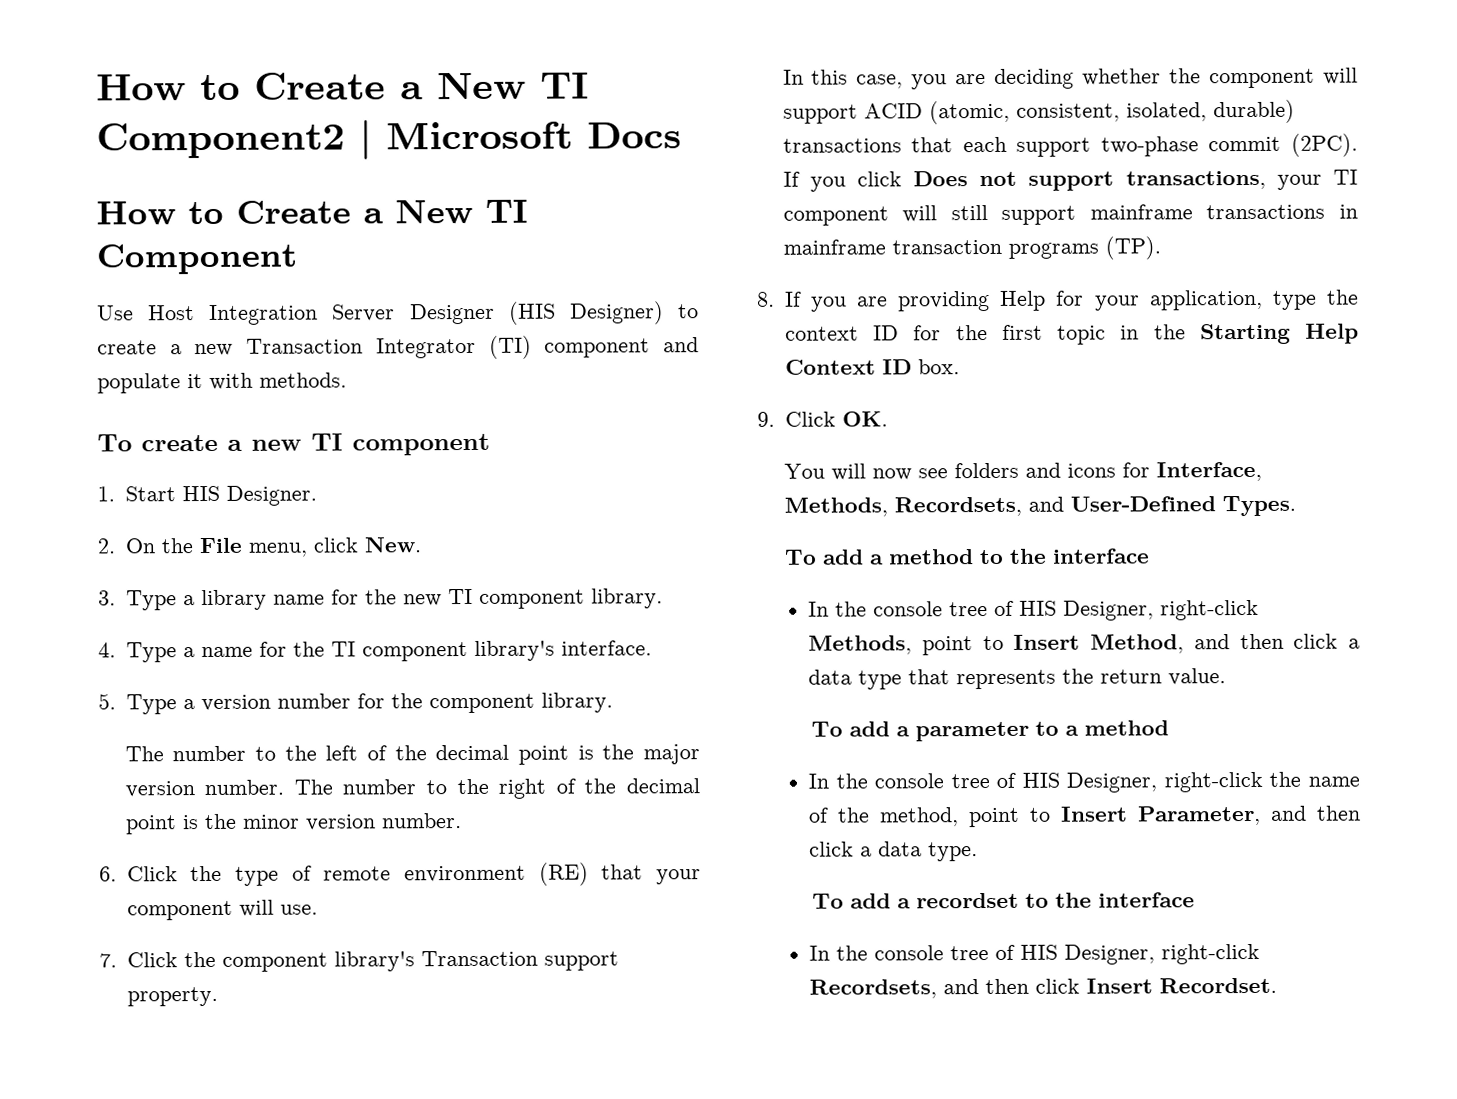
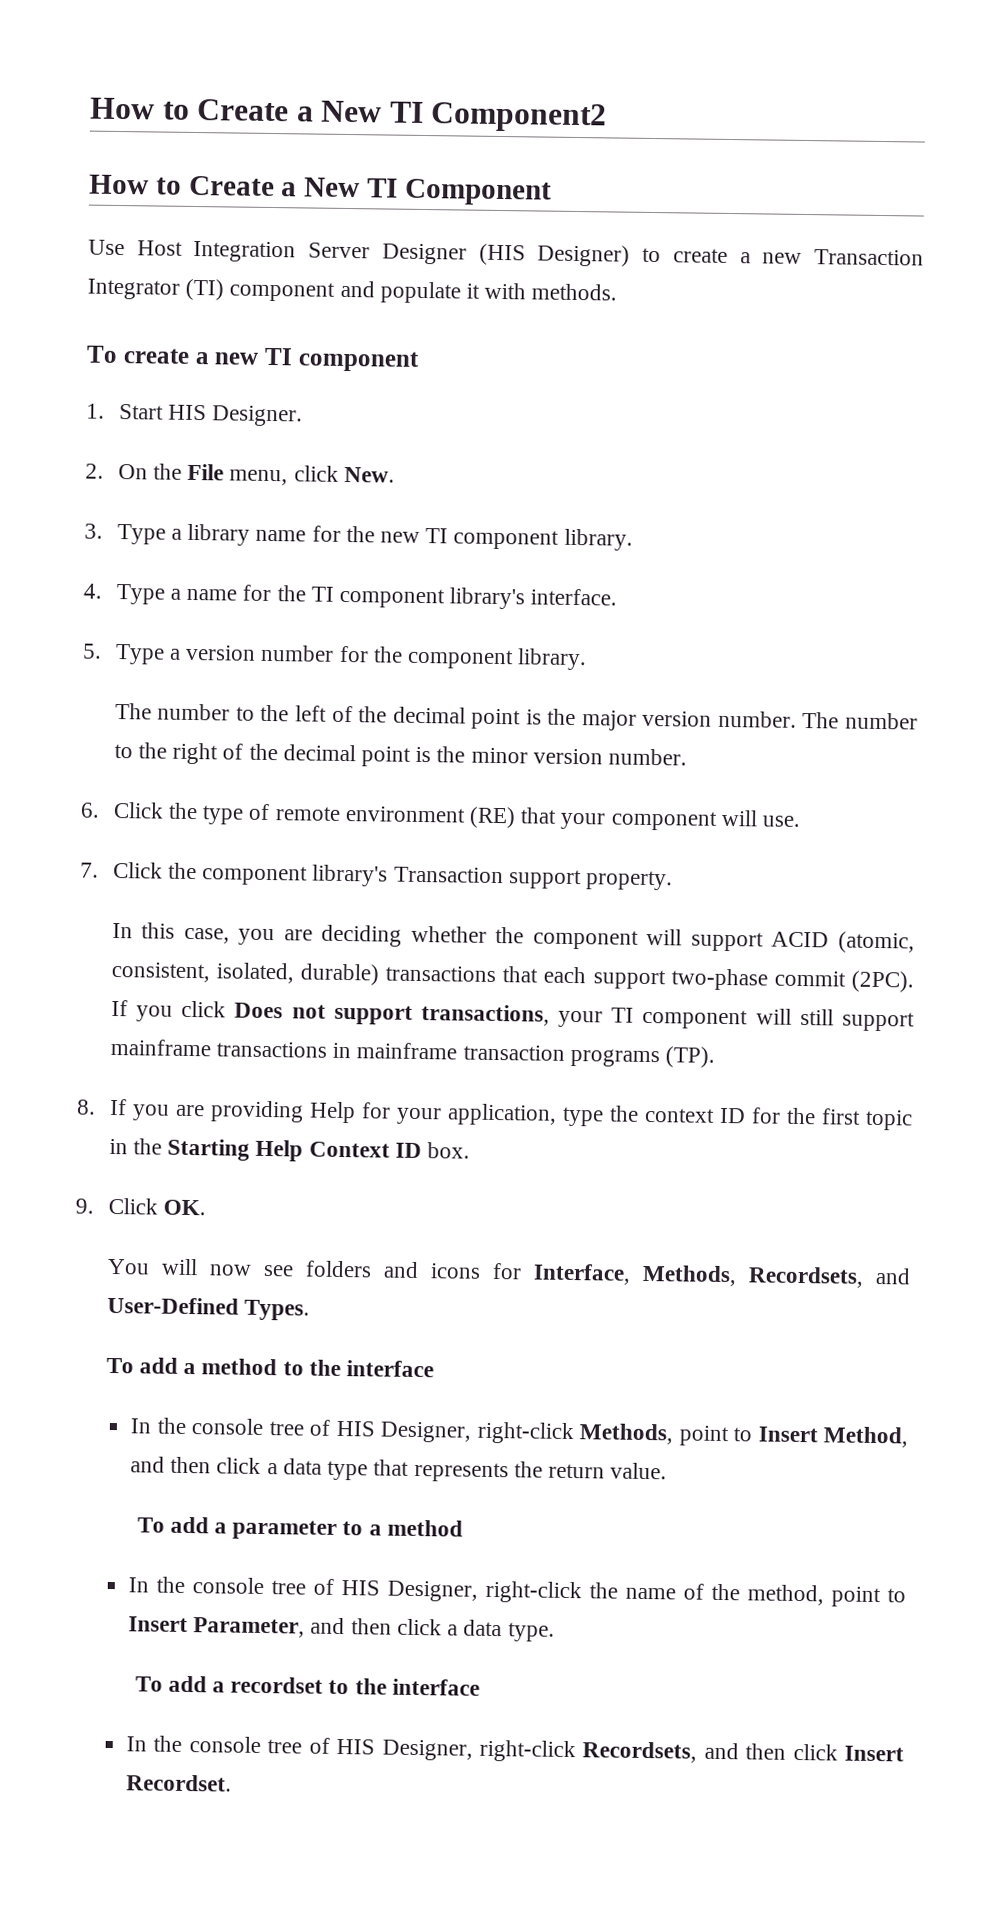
[359,119,682,160] | Microsoft Docs -> (608, 117) none

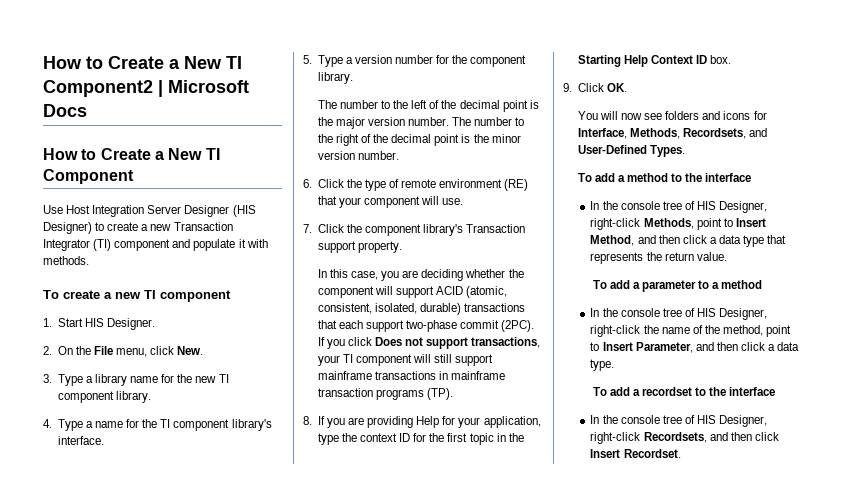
(608, 117) none -> [158,80,249,97] [43,104,87,117] | Microsoft Docs

